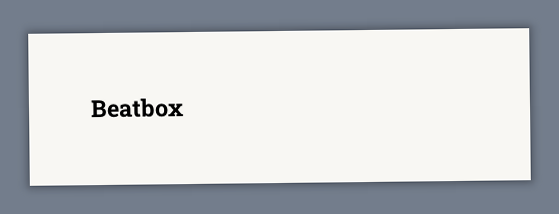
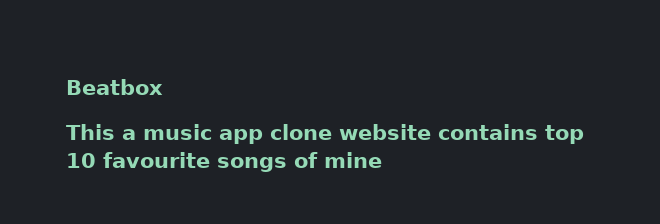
(184, 108) none -> [66,124,584,144] [66,152,382,172] // This a music app clone website contains top 10 favourite songs of mine

